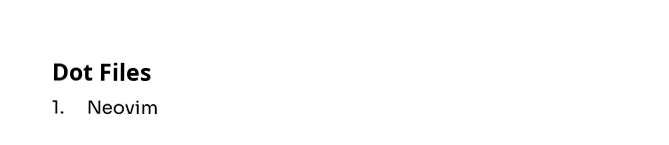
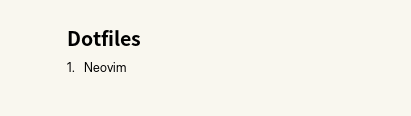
[51,62,153,82] Dot Files -> [67,30,141,46] Dotfiles

